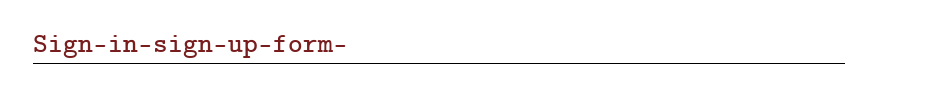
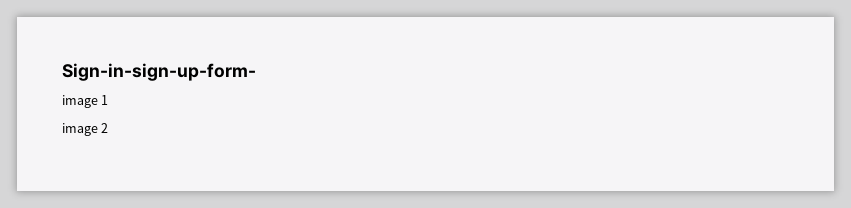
(348, 46) none -> [62,95,109,108] [62,123,109,136] // image 1 // image 2

